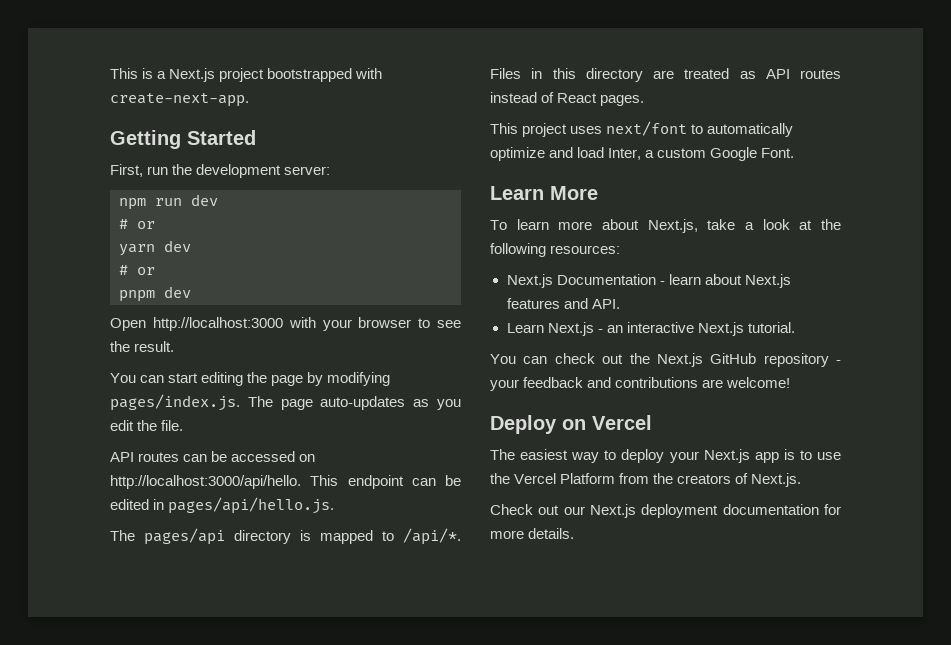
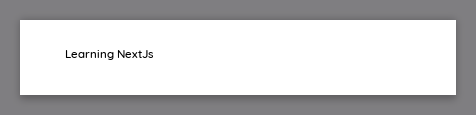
[110,68,383,82] [110,93,249,107] [110,130,256,149] [110,164,331,178] [119,194,218,210] [119,219,155,229] [119,240,191,256] [119,265,155,275] [119,286,191,302] [110,317,461,331] [110,341,175,352] [110,372,391,386] [110,394,462,411] [110,420,184,431] [110,451,316,462] [110,475,461,489] [110,497,335,514] [110,528,461,545] [490,68,841,82] [490,92,645,106] [490,121,794,137] [490,147,795,161] [490,186,598,200] [490,219,841,233] [490,243,621,257] [506,274,791,288] [506,298,620,309] [506,322,795,336] [490,353,841,367] [490,377,791,391] [490,415,652,434] [490,449,841,463] [490,473,802,487] [490,504,841,518] [490,528,575,539] This is a Next.js project bootstrapped with create-next-app. // Getting Started // First, run the development server: // npm run dev // # or // yarn dev // # or // pnpm dev // Open http://localhost:3000 with your browser to see the result. // You can start editing the page by modifying pages/index.js. The page auto-updates as you edit the file. // API routes can be accessed on http://localhost:3000/api/hello. This endpoint can be edited in pages/api/hello.js. // The pages/api directory is mapped to /api/*. Files in this directory are treated as API routes instead of React pages. // This project uses next/font to automatically optimize and load Inter, a custom Google Font. // Learn More // To learn more about Next.js, take a look at the following resources: // Next.js Documentation - learn about Next.js features and API. // Learn Next.js - an interactive Next.js tutorial. // You can check out the Next.js GitHub repository - your feedback and contributions are welcome! // Deploy on Vercel // The easiest way to deploy your Next.js app is to use the Vercel Platform from the creators of Next.js. // Check out our Next.js deployment documentation for more details. -> [65,50,155,60] Learning NextJs

